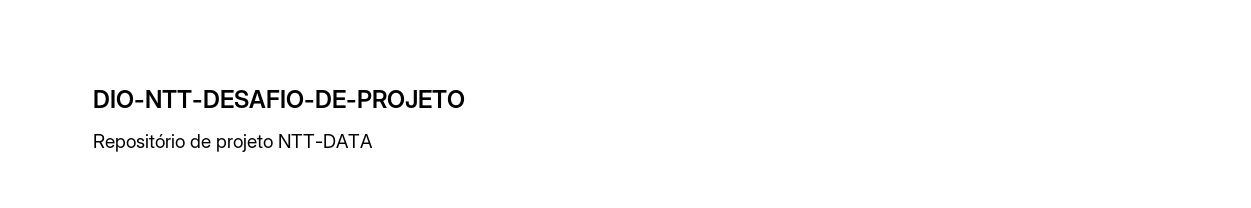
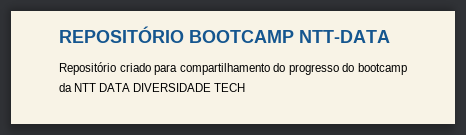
[93,90,465,108] [93,134,374,152] DIO-NTT-DESAFIO-DE-PROJETO // Repositório de projeto NTT-DATA -> [59,26,390,43] [59,62,407,75] [59,83,246,92] REPOSITÓRIO BOOTCAMP NTT-DATA // Repositório criado para compartilhamento do progresso do bootcamp da NTT DATA DIVERSIDADE TECH

